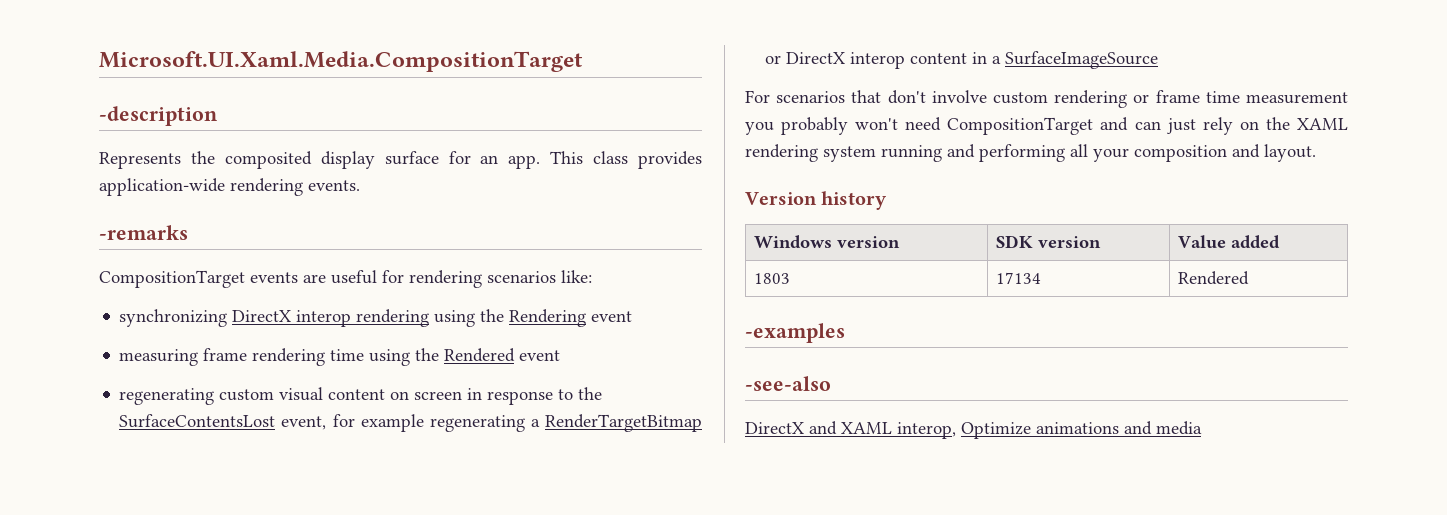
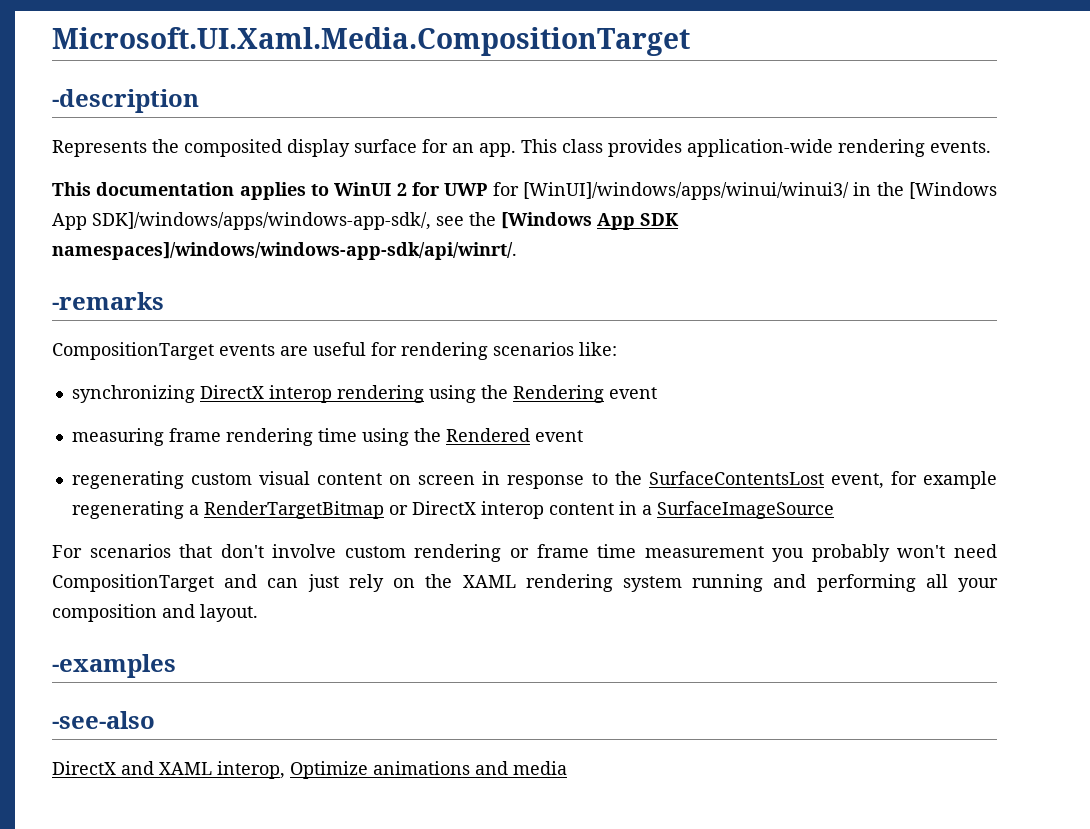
(360, 185) none -> [52,182,997,200] [52,212,679,230] [52,242,517,260] // This documentation applies to WinUI 2 for UWP for [WinUI]/windows/apps/winui/winui3/ in the [Windows App SDK]/windows/apps/windows-app-sdk/, see the [Windows App SDK namespaces]/windows/windows-app-sdk/api/winrt/.
[745,191,888,210] [753,235,900,249] [995,235,1101,248] [1177,235,1280,249] [753,273,790,284] [995,272,1041,284] [1177,271,1249,285] // Version history // Windows version | SDK version | Value added // 1803 | 17134 | Rendered -> (258, 613) none

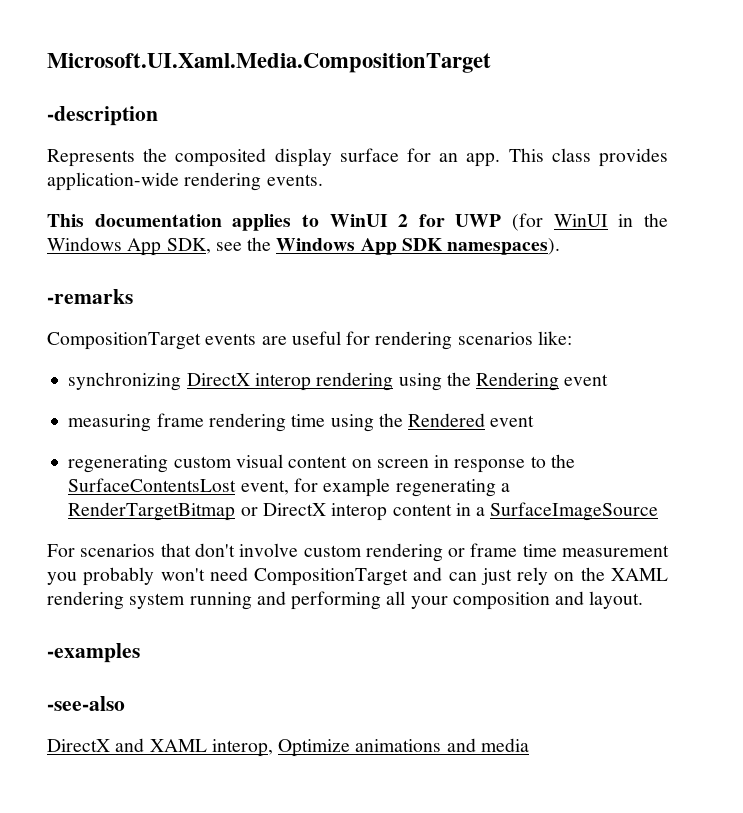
[492,182,997,200] [52,212,431,230] for [WinUI]/windows/apps/winui/winui3/ in the [Windows App SDK]/windows/apps/windows-app-sdk/, -> [512,213,668,231] [47,237,211,256] (for WinUI in the Windows App SDK,
[501,212,592,229] [Windows -> [276,238,356,251] Windows
[52,242,517,260] namespaces]/windows/windows-app-sdk/api/winrt/. -> [447,238,561,255] namespaces).

